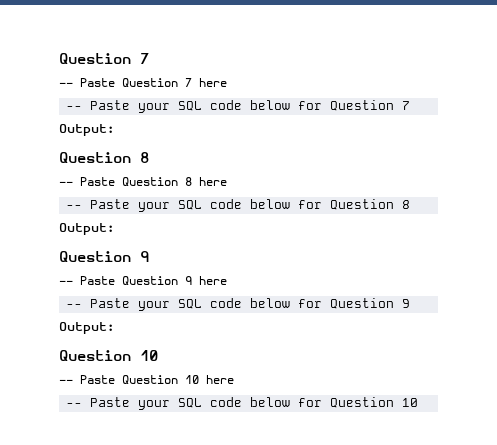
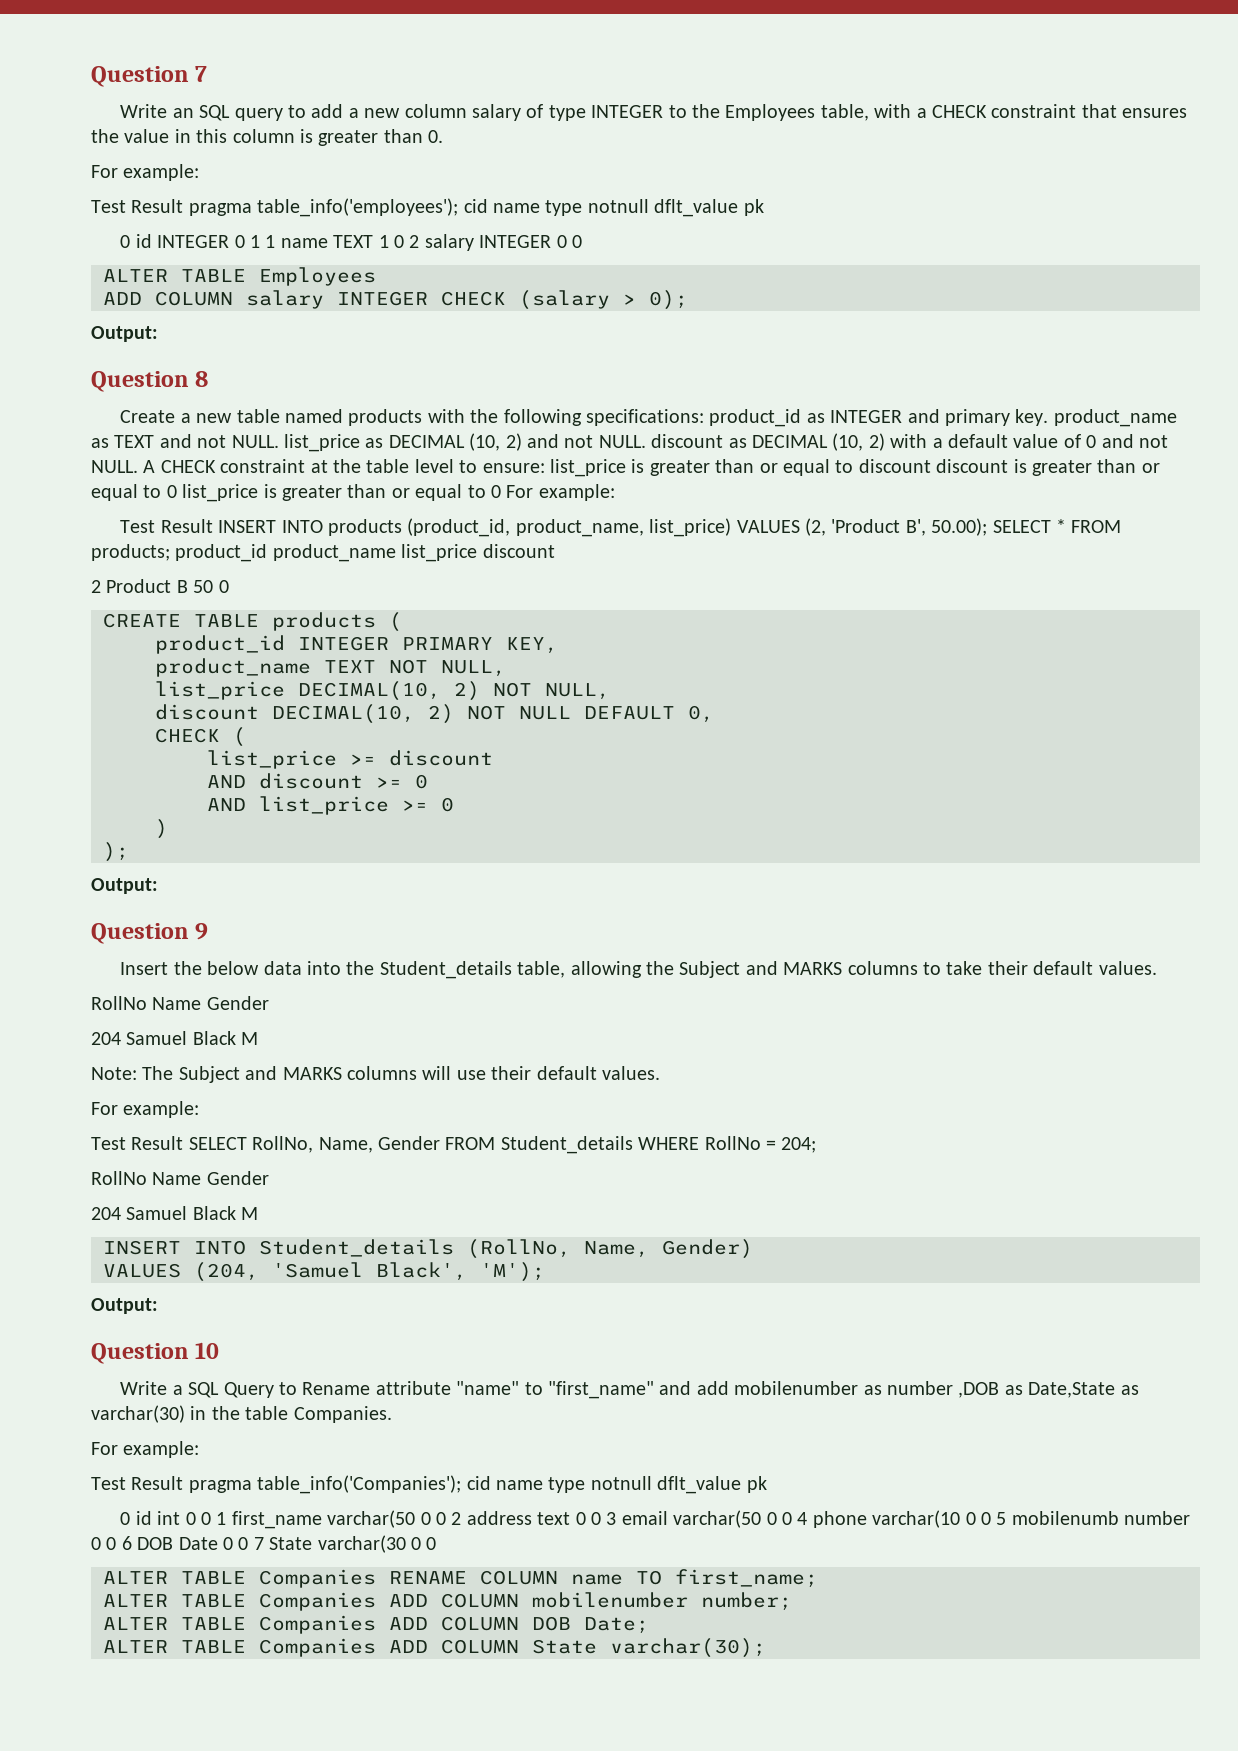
[59,53,149,64] [59,78,227,87] [66,100,411,113] [59,124,114,136] [59,152,149,163] [59,177,227,186] [66,199,411,212] [59,223,114,235] [59,251,149,262] [59,276,227,285] [66,298,411,311] [59,322,114,334] [59,350,158,361] [59,375,234,384] [66,397,419,410] Question 7 // -- Paste Question 7 here // -- Paste your SQL code below for Question 7 // Output: // Question 8 // -- Paste Question 8 here // -- Paste your SQL code below for Question 8 // Output: // Question 9 // -- Paste Question 9 here // -- Paste your SQL code below for Question 9 // Output: // Question 10 // -- Paste Question 10 here // -- Paste your SQL code below for Question 10 -> [91,66,208,87] [120,104,1188,121] [91,129,444,146] [91,164,200,181] [91,198,764,217] [120,234,582,251] [103,267,376,286] [103,290,688,310] [91,326,158,342] [91,371,209,392] [120,409,1177,427] [91,433,1168,452] [91,459,1160,477] [91,484,615,502] [120,518,1122,537] [91,544,555,562] [91,579,229,593] [103,612,402,632] [155,635,558,654] [155,658,506,677] [155,681,610,701] [155,704,714,724] [155,727,246,747] [207,750,493,769] [207,773,428,789] [207,796,454,815] [155,819,168,839] [103,842,129,862] [91,878,158,894] [91,923,209,944] [120,961,1157,979] [91,996,269,1010] [91,1031,259,1045] [91,1066,660,1083] [91,1101,200,1118] [91,1136,817,1154] [91,1171,269,1185] [91,1206,259,1220] [103,1239,753,1259] [103,1262,545,1282] [91,1298,158,1314] [91,1342,220,1364] [120,1381,1139,1399] [91,1405,392,1423] [91,1441,200,1458] [91,1475,767,1494] [120,1510,1191,1529] [91,1535,437,1553] [103,1569,818,1588] [103,1592,792,1611] [103,1615,649,1634] [103,1638,766,1658] Question 7 // Write an SQL query to add a new column salary of type INTEGER to the Employees table, with a CHECK constraint that ensures the value in this column is greater than 0. // For example: // Test Result pragma table_info('employees'); cid name type notnull dflt_value pk // 0 id INTEGER 0 1 1 name TEXT 1 0 2 salary INTEGER 0 0 // ALTER TABLE Employees // ADD COLUMN salary INTEGER CHECK (salary > 0); // Output: // Question 8 // Create a new table named products with the following specifications: product_id as INTEGER and primary key. product_name as TEXT and not NULL. list_price as DECIMAL (10, 2) and not NULL. discount as DECIMAL (10, 2) with a default value of 0 and not NULL. A CHECK constraint at the table level to ensure: list_price is greater than or equal to discount discount is greater than or equal to 0 list_price is greater than or equal to 0 For example: // Test Result INSERT INTO products (product_id, product_name, list_price) VALUES (2, 'Product B', 50.00); SELECT * FROM products; product_id product_name list_price discount // 2 Product B 50 0 // CREATE TABLE products ( // product_id INTEGER PRIMARY KEY, // product_name TEXT NOT NULL, // list_price DECIMAL(10, 2) NOT NULL, // discount DECIMAL(10, 2) NOT NULL DEFAULT 0, // CHECK ( // list_price >= discount // AND discount >= 0 // AND list_price >= 0 // ) // ); // Output: // Question 9 // Insert the below data into the Student_details table, allowing the Subject and MARKS columns to take their default values. // RollNo Name Gender // 204 Samuel Black M // Note: The Subject and MARKS columns will use their default values. // For example: // Test Result SELECT RollNo, Name, Gender FROM Student_details WHERE RollNo = 204; // RollNo Name Gender // 204 Samuel Black M // INSERT INTO Student_details (RollNo, Name, Gender) // VALUES (204, 'Samuel Black', 'M'); // Output: // Question 10 // Write a SQL Query to Rename attribute "name" to "first_name" and add mobilenumber as number ,DOB as Date,State as varchar(30) in the table Companies. // For example: // Test Result pragma table_info('Companies'); cid name type notnull dflt_value pk // 0 id int 0 0 1 first_name varchar(50 0 0 2 address text 0 0 3 email varchar(50 0 0 4 phone varchar(10 0 0 5 mobilenumb number 0 0 6 DOB Date 0 0 7 State varchar(30 0 0 // ALTER TABLE Companies RENAME COLUMN name TO first_name; // ALTER TABLE Companies ADD COLUMN mobilenumber number; // ALTER TABLE Companies ADD COLUMN DOB Date; // ALTER TABLE Companies ADD COLUMN State varchar(30);

